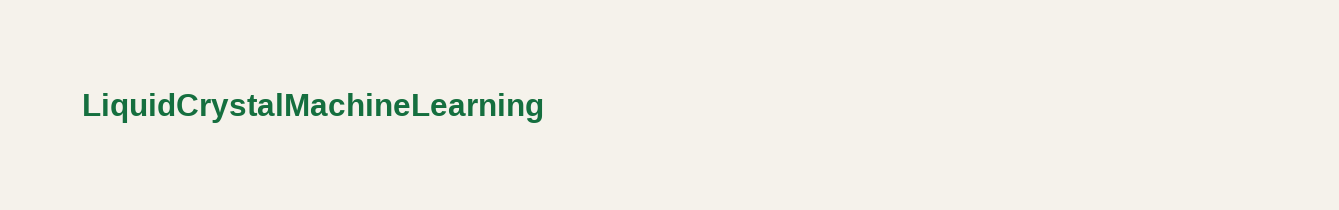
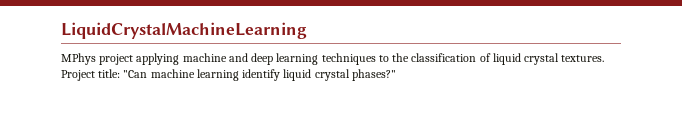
(544, 108) none -> [61,53,605,65] [61,69,396,81] // MPhys project applying machine and deep learning techniques to the classification of liquid crystal textures. Project title: "Can machine learning identify liquid crystal phases?"

